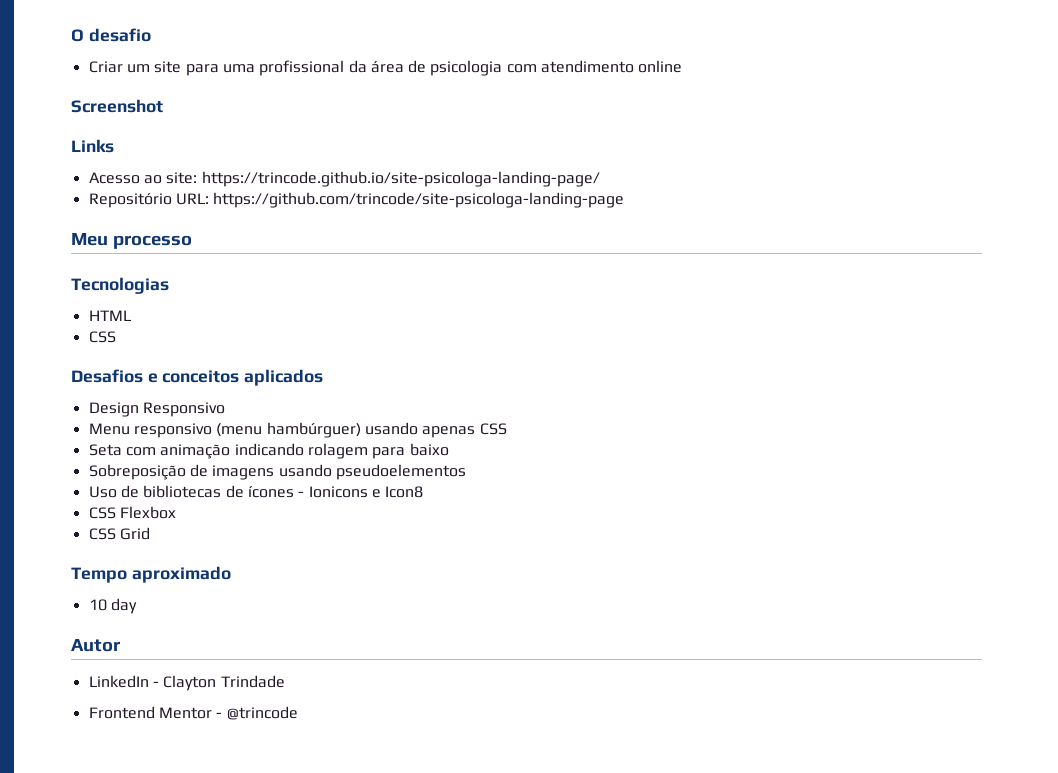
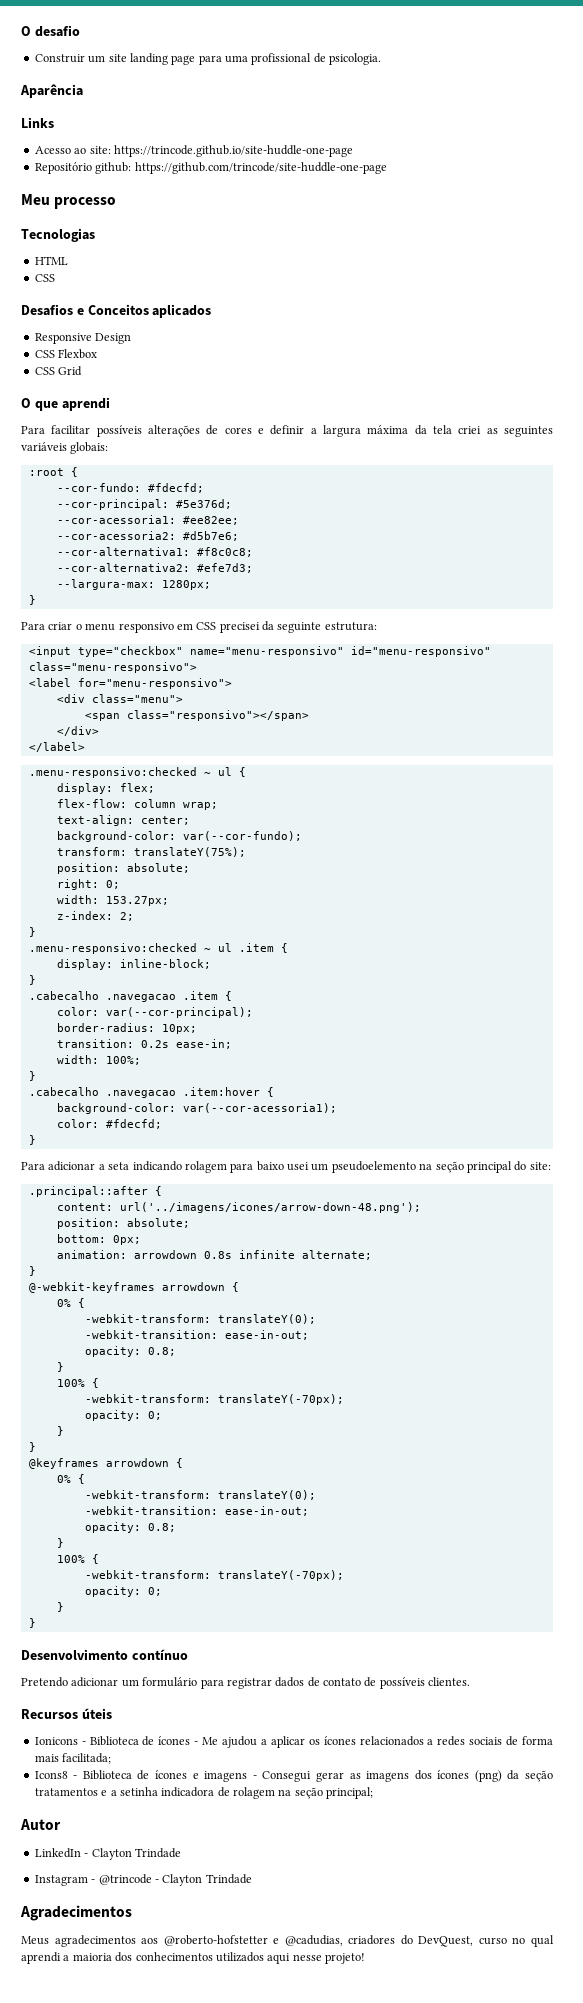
[88,61,123,73] Criar -> [34,54,85,63] Construir
(182, 67) none -> [129,53,196,65] landing page
[348,60,683,76] [71,99,163,113] da área de psicologia com atendimento online // Screenshot -> [313,53,382,65] [20,84,83,98] de psicologia. // Aparência
[201,171,600,187] https://trincode.github.io/site-psicologa-landing-page/ -> [113,145,353,157] https://trincode.github.io/site-huddle-one-page
[175,192,625,208] URL: https://github.com/trincode/site-psicologa-landing-page -> [95,162,387,174] github: https://github.com/trincode/site-huddle-one-page
[162,370,240,383] conceitos -> [87,304,149,315] Conceitos
(324, 377) none -> [34,333,92,344] Responsive
[142,402,225,417] [88,422,507,438] [88,443,449,459] [88,464,466,480] [88,485,424,498] [88,506,176,519] [88,527,150,540] [71,566,231,583] [88,598,137,614] Responsivo // Menu responsivo (menu hambúrguer) usando apenas CSS // Seta com animação indicando rolagem para baixo // Sobreposição de imagens usando pseudoelementos // Uso de bibliotecas de ícones - Ionicons e Icon8 // CSS Flexbox // CSS Grid // Tempo aproximado // 10 day -> [34,349,98,359] [34,366,83,376] [21,397,110,411] [21,425,553,437] [21,442,109,454] [28,467,78,477] [56,483,204,493] [56,499,232,510] [56,515,239,525] [56,531,239,541] [56,547,253,557] [56,563,253,573] [56,579,211,590] [28,595,36,605] [21,621,377,633] [28,646,491,657] [28,662,197,673] [28,678,232,689] [56,694,183,703] [84,710,309,721] [56,726,99,736] [28,742,85,752] [28,767,246,778] [56,783,155,794] [56,799,218,810] [56,815,190,826] [56,831,302,842] [56,847,246,857] [56,863,190,874] [56,879,120,890] [56,895,169,906] [56,911,134,921] [28,927,36,937] [28,943,288,954] [56,959,211,970] [28,975,36,985] [28,991,232,1002] [56,1007,253,1018] [56,1023,197,1034] [56,1039,232,1049] [56,1055,141,1065] [28,1071,36,1081] [28,1087,274,1098] [56,1103,337,1114] [56,1119,162,1129] [28,1135,36,1145] [21,1161,551,1173] [28,1186,162,1197] [56,1202,421,1213] [56,1218,190,1229] [56,1234,141,1245] [56,1250,372,1260] [28,1266,36,1276] [28,1282,239,1293] [56,1298,85,1308] [84,1314,316,1324] [84,1330,309,1340] [84,1346,176,1357] [56,1362,64,1372] [56,1378,99,1388] [84,1394,344,1405] [84,1410,162,1421] [56,1426,64,1436] [28,1442,36,1452] [28,1458,183,1469] [56,1474,85,1484] [84,1490,316,1500] [84,1506,309,1516] [84,1522,176,1533] [56,1538,64,1548] [56,1554,99,1564] [84,1570,344,1581] [84,1586,162,1597] [56,1602,64,1612] [28,1618,36,1628] [21,1649,188,1660] [21,1677,471,1689] [21,1708,112,1719] [34,1736,553,1748] [34,1753,112,1764] [34,1770,553,1782] [34,1787,374,1799] // CSS Flexbox // CSS Grid // O que aprendi // Para facilitar possíveis alterações de cores e definir a largura máxima da tela criei as seguintes variáveis globais: // :root { // --cor-fundo: #fdecfd; // --cor-principal: #5e376d; // --cor-acessoria1: #ee82ee; // --cor-acessoria2: #d5b7e6; // --cor-alternativa1: #f8c0c8; // --cor-alternativa2: #efe7d3; // --largura-max: 1280px; // } // Para criar o menu responsivo em CSS precisei da seguinte estrutura: // <input type="checkbox" name="menu-responsivo" id="menu-responsivo" class="menu-responsivo"> // <label for="menu-responsivo"> // <div class="menu"> // <span class="responsivo"></span> // </div> // </label> // .menu-responsivo:checked ~ ul { // display: flex; // flex-flow: column wrap; // text-align: center; // background-color: var(--cor-fundo); // transform: translateY(75%); // position: absolute; // right: 0; // width: 153.27px; // z-index: 2; // } // .menu-responsivo:checked ~ ul .item { // display: inline-block; // } // .cabecalho .navegacao .item { // color: var(--cor-principal); // border-radius: 10px; // transition: 0.2s ease-in; // width: 100%; // } // .cabecalho .navegacao .item:hover { // background-color: var(--cor-acessoria1); // color: #fdecfd; // } // Para adicionar a seta indicando rolagem para baixo usei um pseudoelemento na seção principal do site: // .principal::after { // content: url('../imagens/icones/arrow-down-48.png'); // position: absolute; // bottom: 0px; // animation: arrowdown 0.8s infinite alternate; // } // @-webkit-keyframes arrowdown { // 0% { // -webkit-transform: translateY(0); // -webkit-transition: ease-in-out; // opacity: 0.8; // } // 100% { // -webkit-transform: translateY(-70px); // opacity: 0; // } // } // @keyframes arrowdown { // 0% { // -webkit-transform: translateY(0); // -webkit-transition: ease-in-out; // opacity: 0.8; // } // 100% { // -webkit-transform: translateY(-70px); // opacity: 0; // } // } // Desenvolvimento contínuo // Pretendo adicionar um formulário para registrar dados de contato de possíveis clientes. // Recursos úteis // Ionicons - Biblioteca de ícones - Me ajudou a aplicar os ícones relacionados a redes sociais de forma mais facilitada; // Icons8 - Biblioteca de ícones e imagens - Consegui gerar as imagens dos ícones (png) da seção tratamentos e a setinha indicadora de rolagem na seção principal;
[88,706,298,720] Frontend Mentor - @trincode -> [34,1874,252,1886] [20,1905,132,1921] [21,1935,554,1947] [21,1952,365,1964] Instagram - @trincode - Clayton Trindade // Agradecimentos // Meus agradecimentos aos @roberto-hofstetter e @cadudias, criadores do DevQuest, curso no qual aprendi a maioria dos conhecimentos utilizados aqui nesse projeto!

